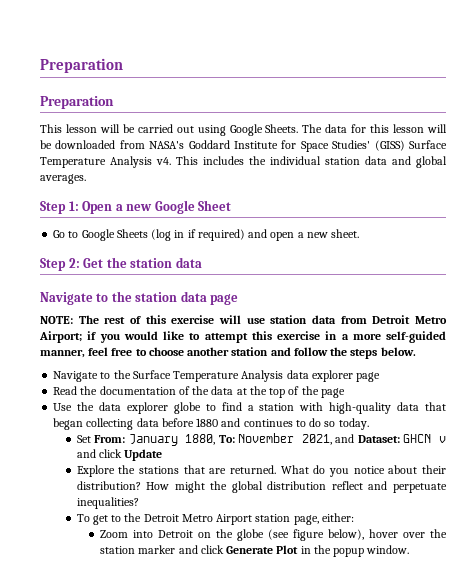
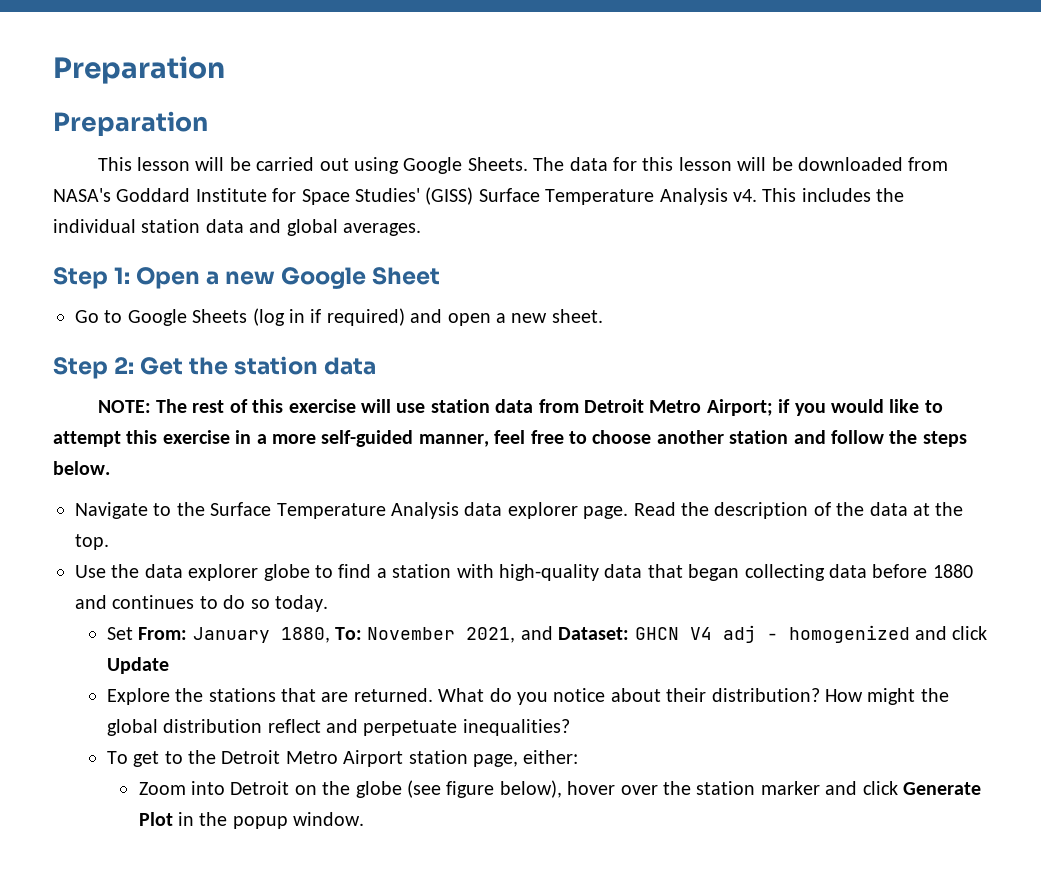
[40,291,238,305] // Navigate to the station data page -> (377, 366) none
[356,372,381,382] page // -> [583,506,629,519] page.
[99,386,176,395] documentation -> [714,502,809,519] description
[269,386,345,398] top of the page -> [75,534,109,550] top.
[438,436,446,443] v -> [689,625,910,643] V4 adj - homogenized

